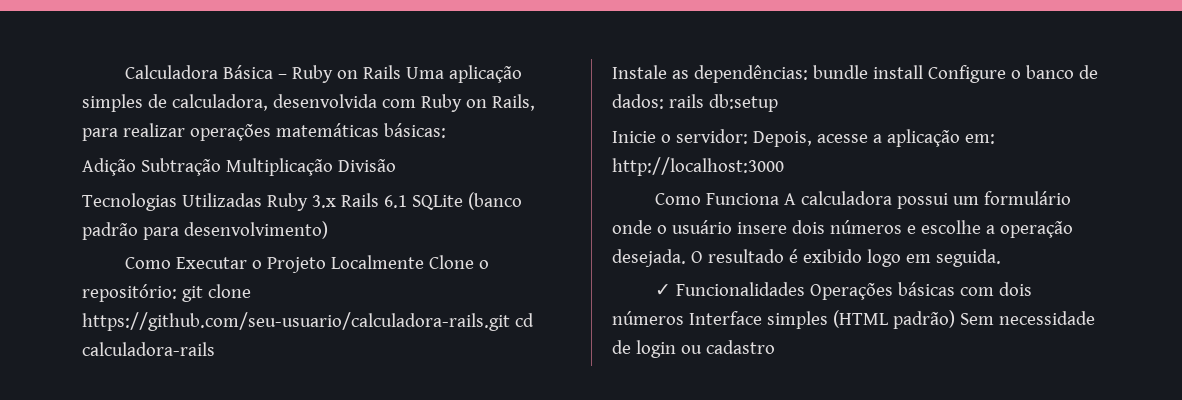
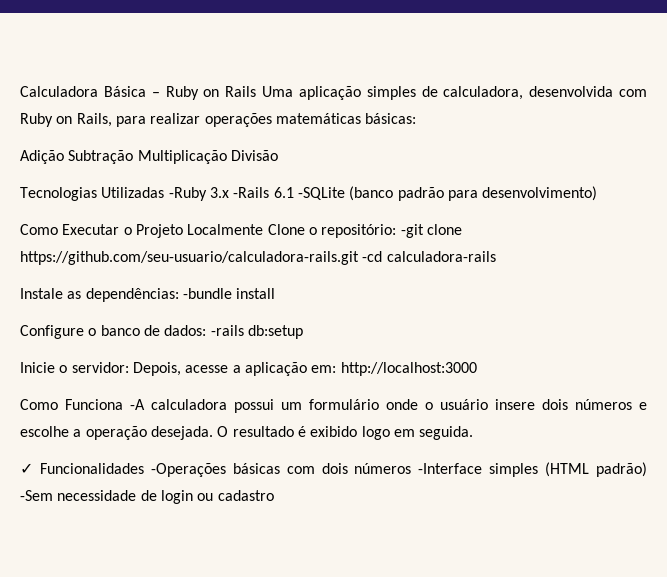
[266,193,463,211] Ruby 3.x Rails 6.1 SQLite -> [168,187,345,201] -Ruby 3.x -Rails 6.1 -SQLite
[181,286,203,302] git -> [400,224,424,238] -git
[514,313,534,327] cd -> [362,251,383,262] -cd
[812,65,868,79] bundle -> [182,288,232,299] -bundle
(923, 72) none -> (276, 293) //
[668,94,704,108] rails -> [210,325,244,336] -rails
[784,193,797,205] A -> [130,399,145,410] -A
[810,283,894,300] Operações -> [150,463,226,477] -Operações
[688,311,762,325] Interface -> [418,463,483,474] -Interface
[959,313,994,325] Sem -> [20,490,53,501] -Sem

